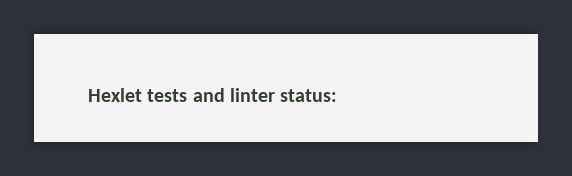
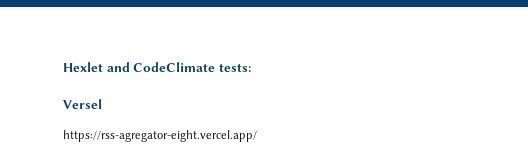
[147,88,338,102] tests and linter status: -> [106,62,251,72] [63,99,102,109] [63,130,257,142] and CodeClimate tests: // Versel // https://rss-agregator-eight.vercel.app/

